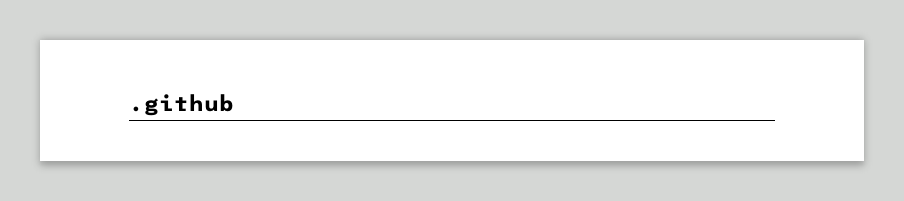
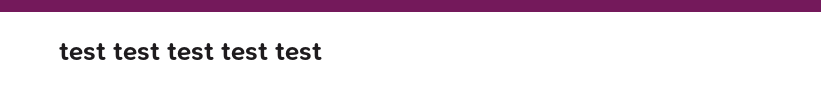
[129,94,234,116] .github -> [59,43,323,61] test test test test test

